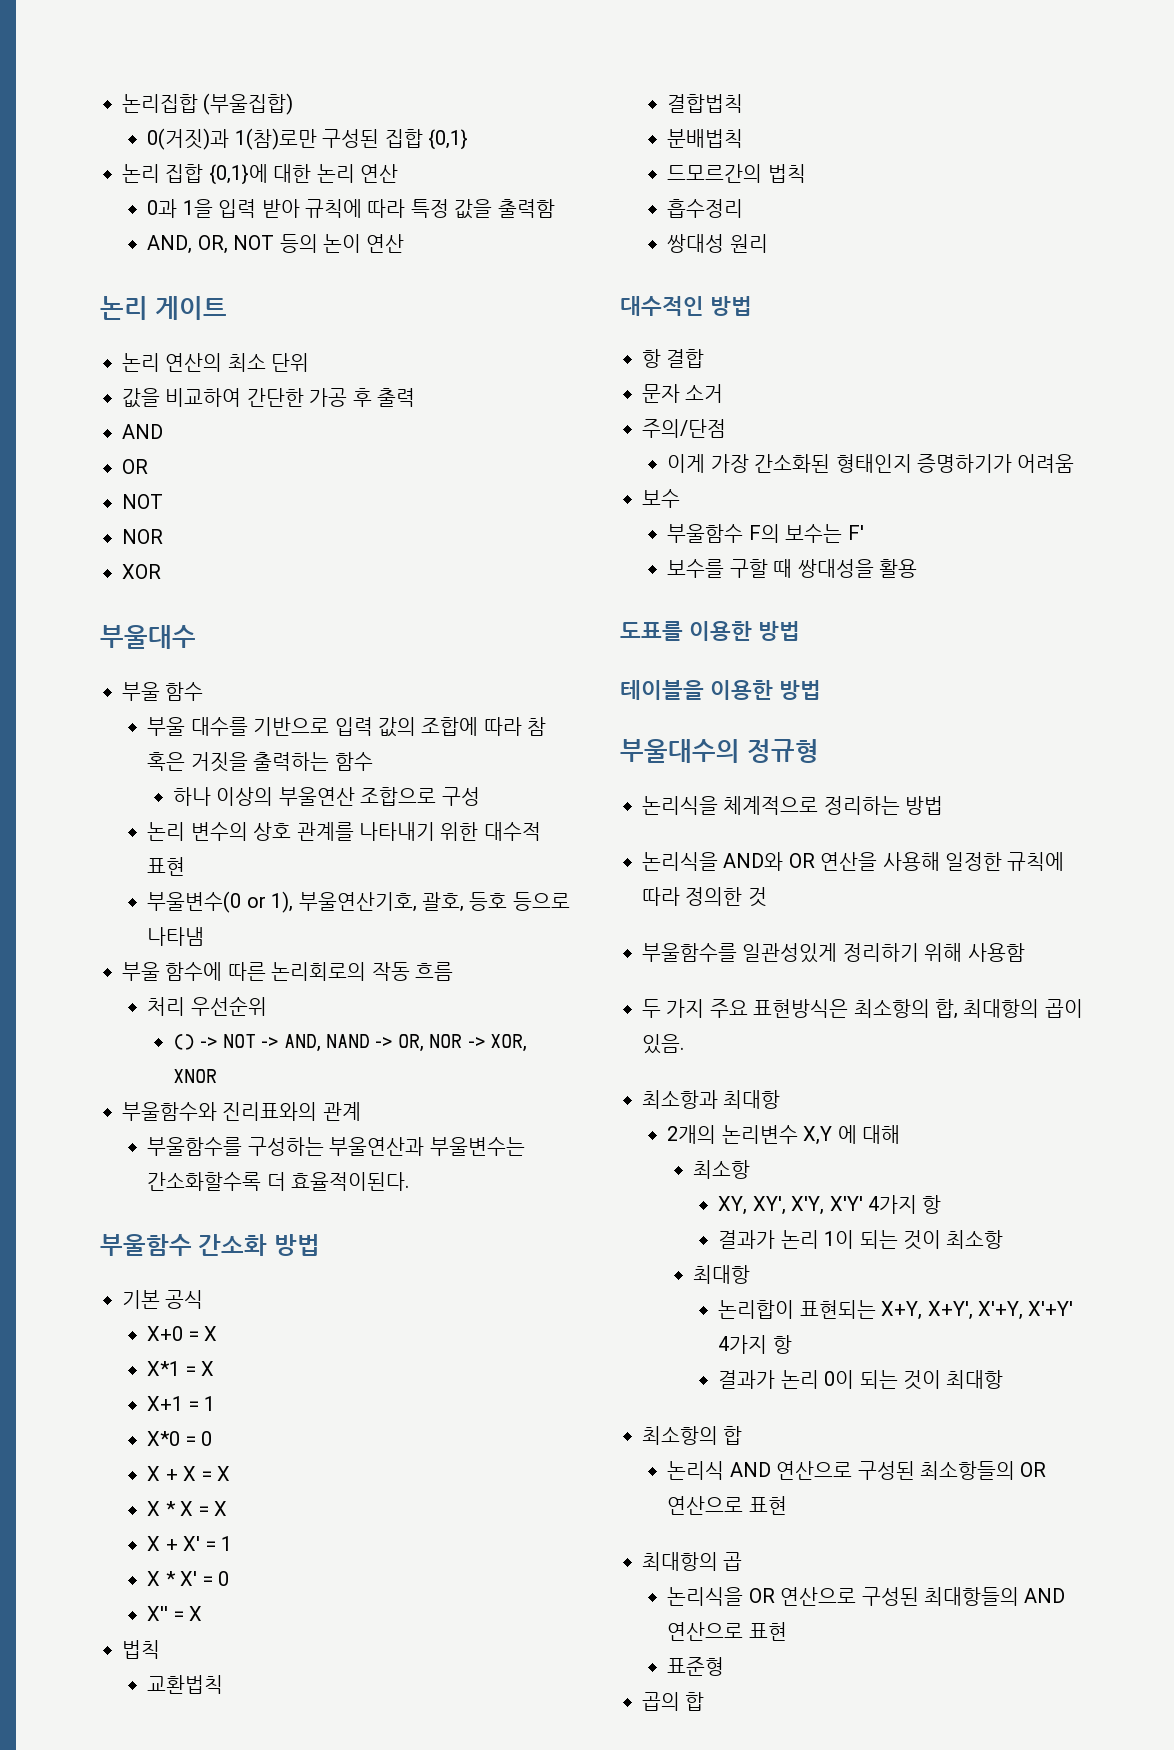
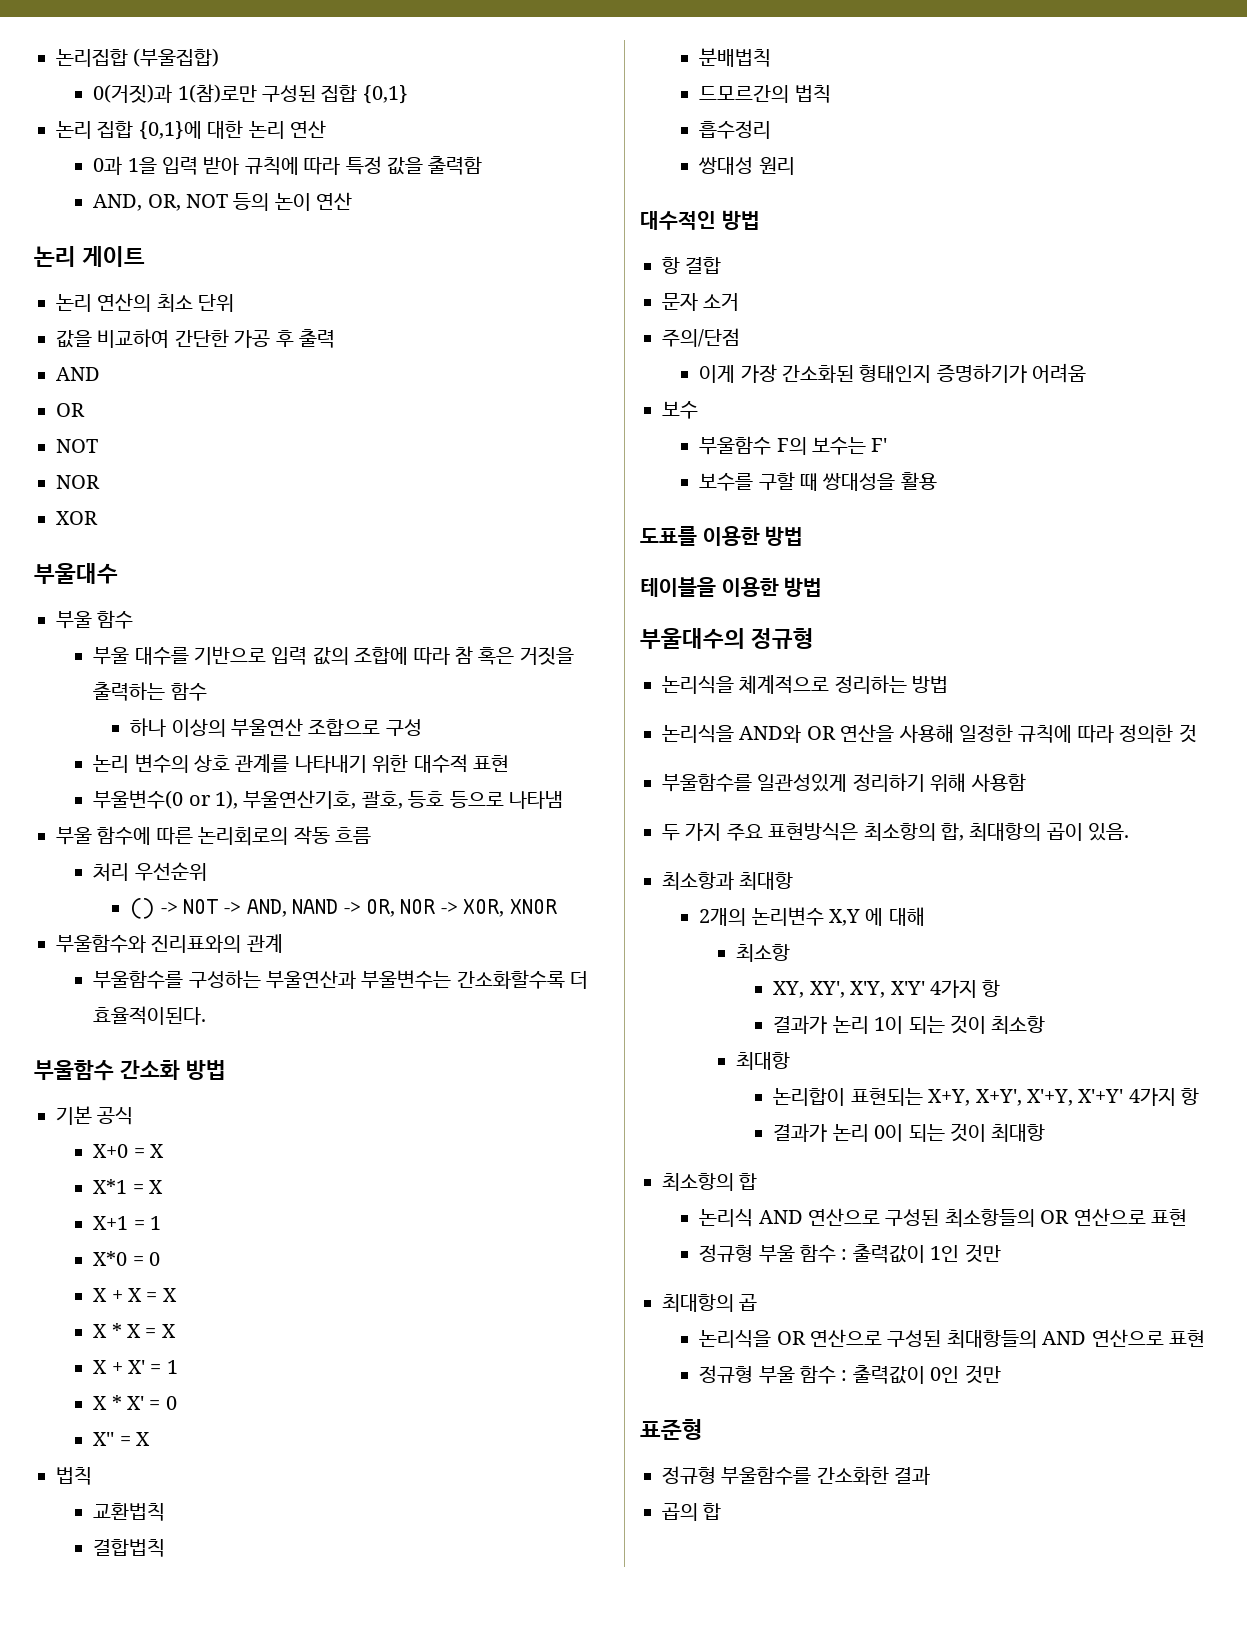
(787, 1505) none -> [699,1244,1001,1263] // 정규형 부울 함수 : 출력값이 1인 것만
[667,1657,725,1676] 표준형 -> [699,1365,1001,1384] [640,1419,703,1440] [662,1466,931,1485] 정규형 부울 함수 : 출력값이 0인 것만 // 표준형 // 정규형 부울함수를 간소화한 결과

